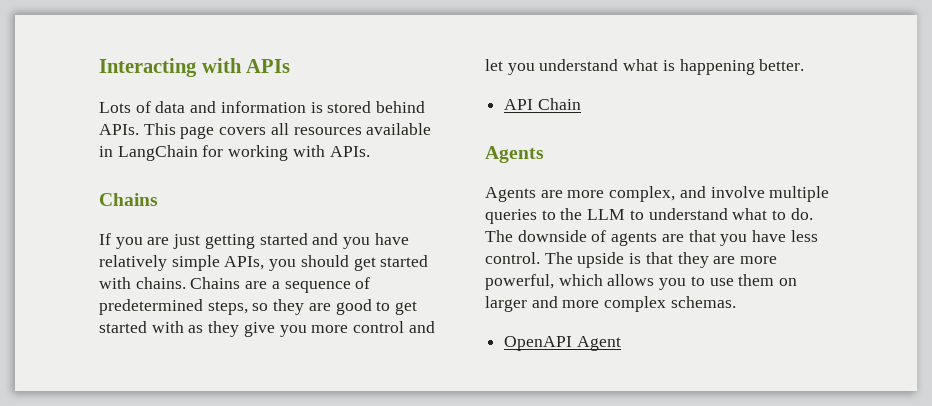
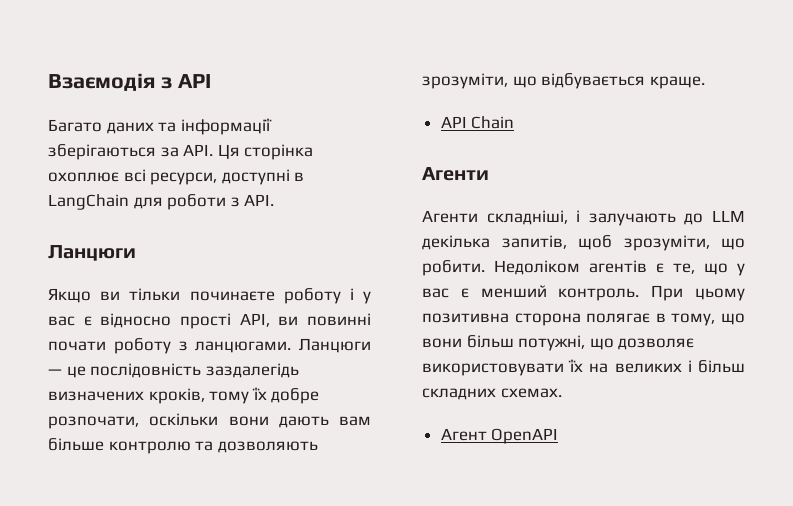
[99,58,291,77] [99,101,426,113] [99,123,432,139] [99,145,370,161] [99,193,158,206] [99,233,409,249] [99,255,429,271] [99,277,371,293] [99,299,418,315] [99,321,435,337] [485,59,805,75] [504,98,581,110] [485,146,544,163] [485,186,830,202] [485,208,813,224] [485,230,818,246] [485,252,778,268] [485,274,798,290] [485,296,736,312] [504,336,621,351] Interacting with APIs // Lots of data and information is stored behind APIs. This page covers all resources available in LangChain for working with APIs. // Chains // If you are just getting started and you have relatively simple APIs, you should get started with chains. Chains are a sequence of predetermined steps, so they are good to get started with as they give you more control and let you understand what is happening better. // API Chain // Agents // Agents are more complex, and involve multiple queries to the LLM to understand what to do. The downside of agents are that you have less control. The upside is that they are more powerful, which allows you to use them on larger and more complex schemas. // OpenAPI Agent -> [48,73,211,91] [48,118,272,135] [48,144,314,160] [48,169,305,185] [48,194,275,210] [48,245,136,261] [48,288,371,304] [48,313,371,329] [48,338,371,354] [48,363,299,378] [48,387,320,404] [48,413,371,429] [48,438,318,454] [422,73,705,89] [440,116,515,129] [422,167,489,181] [422,210,745,226] [422,235,745,251] [422,260,745,276] [422,285,745,301] [422,313,745,326] [422,335,695,351] [422,359,745,376] [422,388,562,400] [440,428,559,444] Взаємодія з API // Багато даних та інформації зберігаються за API. Ця сторінка охоплює всі ресурси, доступні в LangChain для роботи з API. // Ланцюги // Якщо ви тільки починаєте роботу і у вас є відносно прості API, ви повинні почати роботу з ланцюгами. Ланцюги — це послідовність заздалегідь визначених кроків, тому їх добре розпочати, оскільки вони дають вам більше контролю та дозволяють зрозуміти, що відбувається краще. // API Chain // Агенти // Агенти складніші, і залучають до LLM декілька запитів, щоб зрозуміти, що робити. Недоліком агентів є те, що у вас є менший контроль. При цьому позитивна сторона полягає в тому, що вони більш потужні, що дозволяє використовувати їх на великих і більш складних схемах. // Агент OpenAPI

